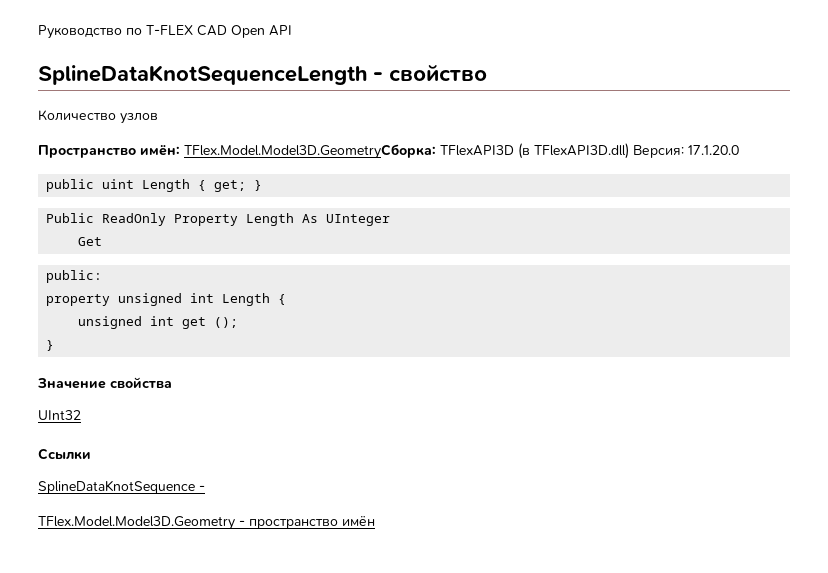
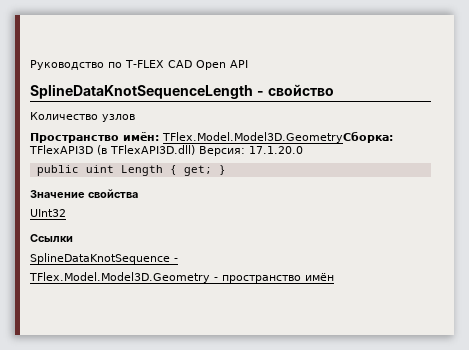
[46,213,391,226] [78,237,103,246] [46,270,103,283] [46,293,287,306] [78,316,239,329] [46,340,55,351] // Public ReadOnly Property Length As UInteger // Get // public: // property unsigned int Length { // unsigned int get (); // } -> (226, 170) none

